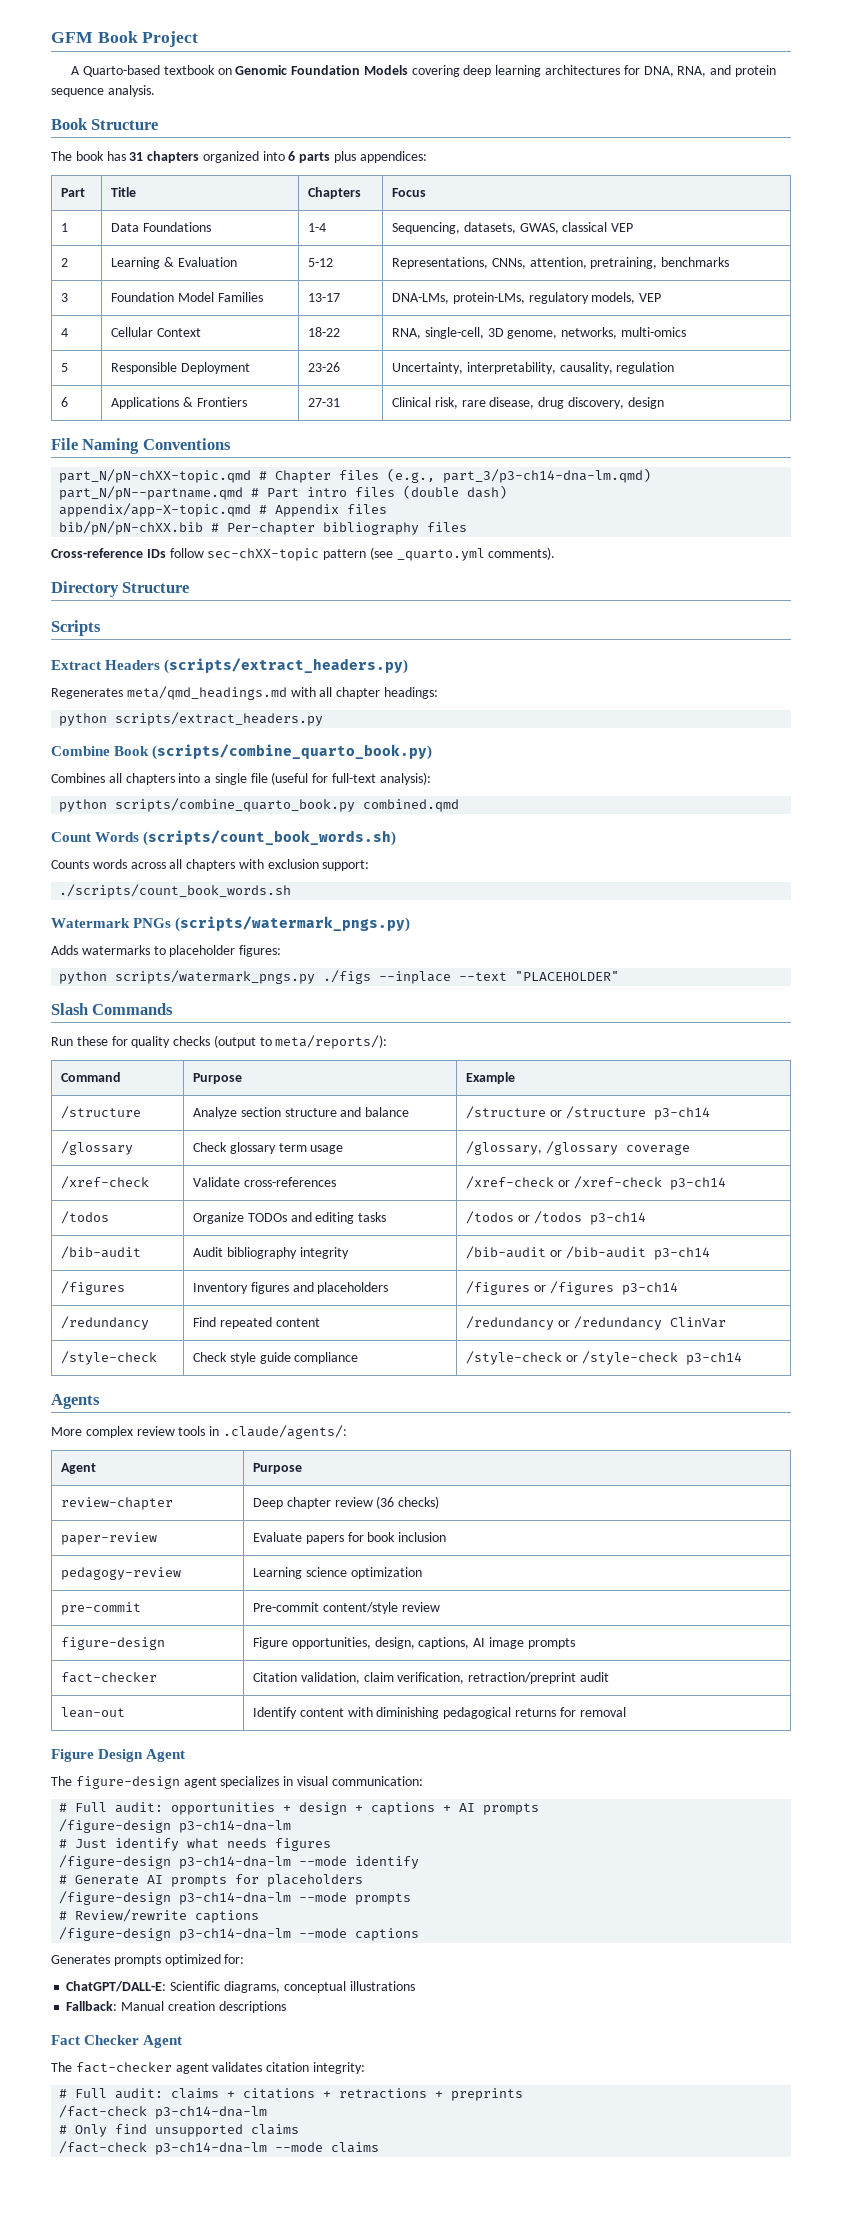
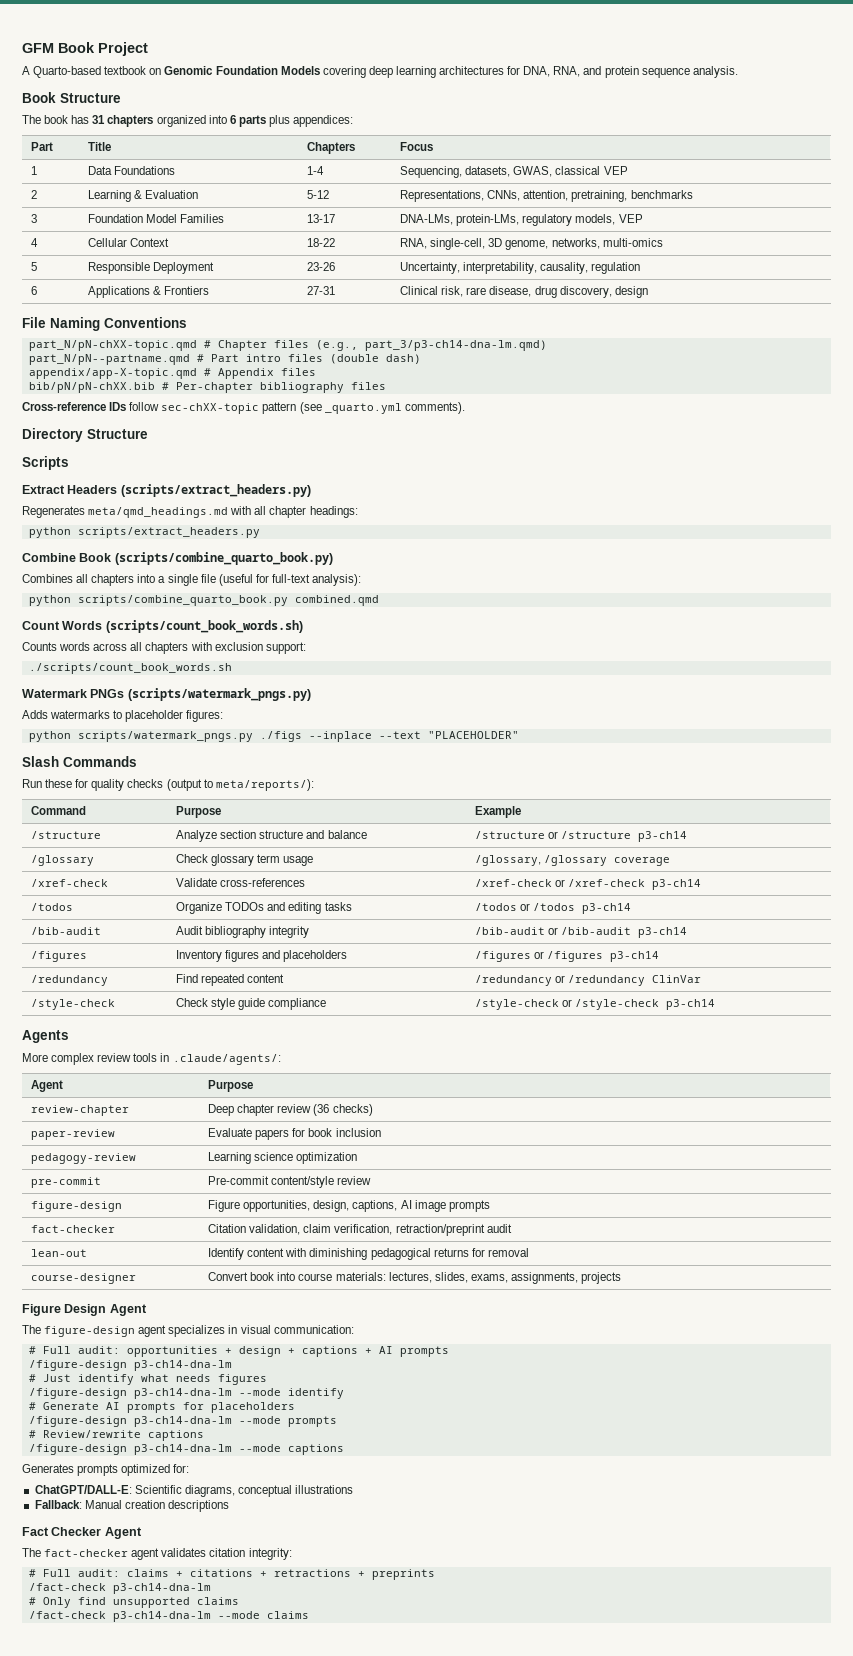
(626, 1712) none -> [31,1273,137,1284] [208,1272,622,1284] // course-designer | Convert book into course materials: lectures, slides, exams, assignments, projects

